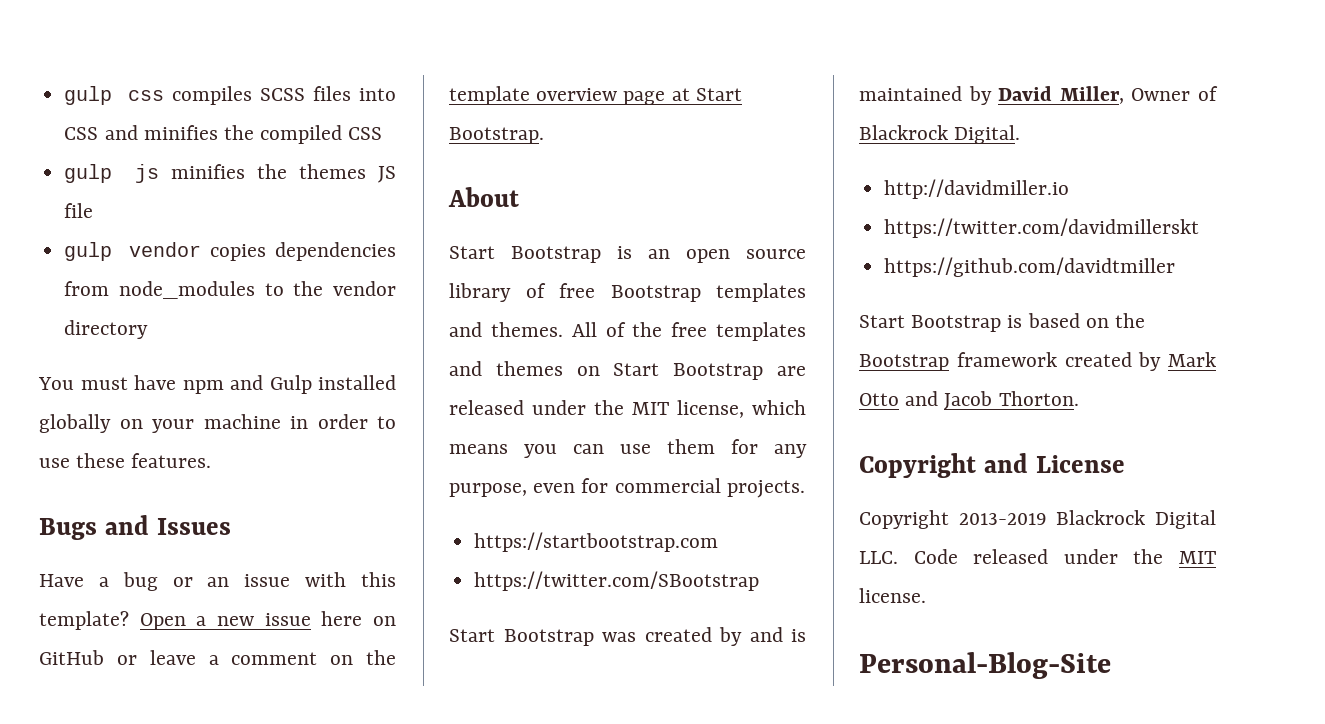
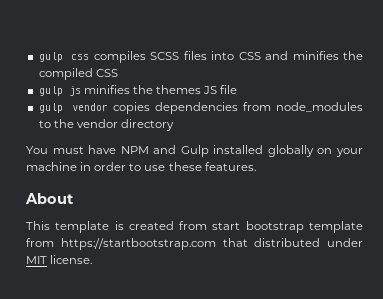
[182,380,224,394] npm -> [120,146,149,154] NPM
[39,515,231,540] [39,572,396,591] [39,611,396,630] [39,650,396,665] [449,86,742,105] [449,127,544,144] [448,187,519,207] [449,246,806,263] [449,283,806,302] [449,322,806,341] [449,361,806,380] [449,400,806,418] [449,439,807,458] [449,478,805,498] [474,532,719,552] [474,571,760,591] [449,627,806,646] [859,86,1218,105] [859,125,1021,144] [884,179,1070,199] [884,218,1200,238] [884,257,1176,277] [859,313,1146,332] [859,352,1216,371] [859,391,1079,410] [859,453,1125,478] [859,510,1216,529] [859,549,1164,564] Bugs and Issues // Have a bug or an issue with this template? Open a new issue here on GitHub or leave a comment on the template overview page at Start Bootstrap. // About // Start Bootstrap is an open source library of free Bootstrap templates and themes. All of the free templates and themes on Start Bootstrap are released under the MIT license, which means you can use them for any purpose, even for commercial projects. // https://startbootstrap.com // https://twitter.com/SBootstrap // Start Bootstrap was created by and is maintained by David Miller, Owner of Blackrock Digital. // http://davidmiller.io // https://twitter.com/davidmillerskt // https://github.com/davidtmiller // Start Bootstrap is based on the Bootstrap framework created by Mark Otto and Jacob Thorton. // Copyright and License // Copyright 2013-2019 Blackrock Digital LLC. Code released under the -> [25,193,74,204] [26,221,363,233] [26,238,363,250] About // This template is created from start bootstrap template from https://startbootstrap.com that distributed under
[859,652,1111,679] // Personal-Blog-Site -> (93, 259) none

